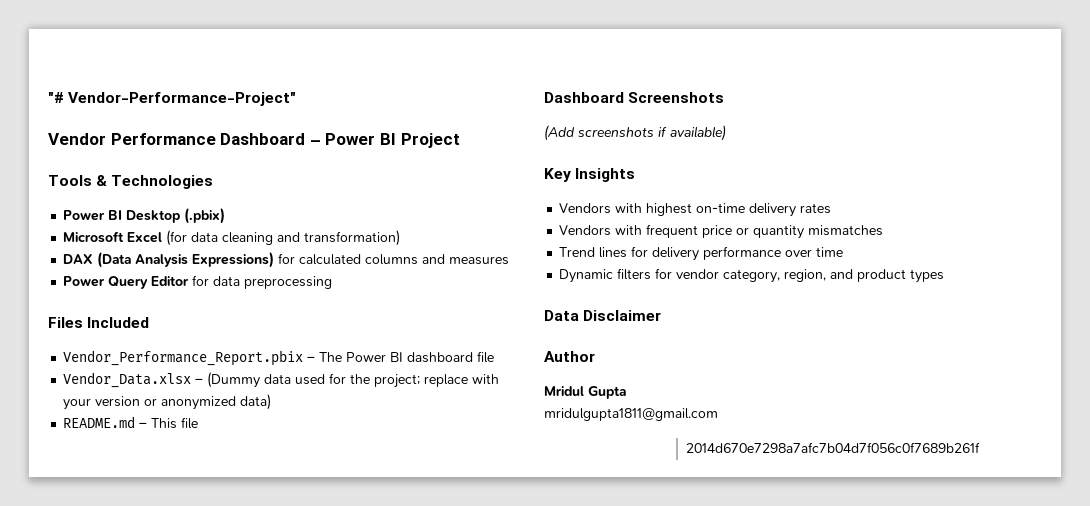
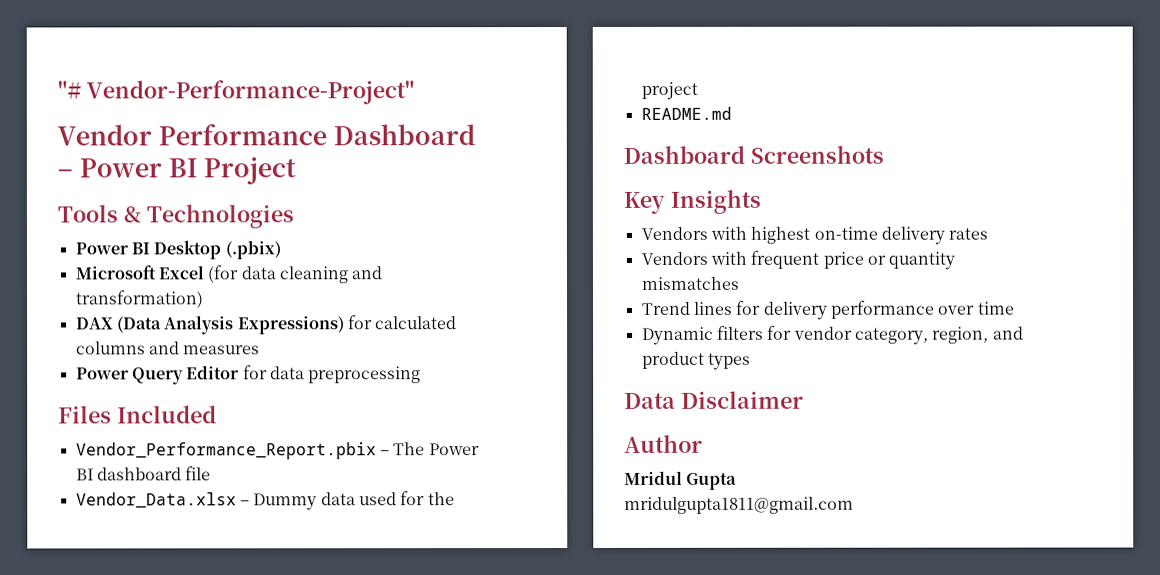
[207,372,261,388] (Dummy -> [253,493,318,511] Dummy
[374,374,500,388] [63,394,272,410] [63,416,199,429] [544,92,725,103] [544,125,726,141] project; replace with your version or anonymized data) // README.md – This file // Dashboard Screenshots // (Add screenshots if available) -> [640,81,698,100] [640,106,732,120] [623,145,884,164] project // README.md // Dashboard Screenshots
[685,442,980,453] // 2014d670e7298a7afc7b04d7f056c0f7689b261f -> (854, 505) none

